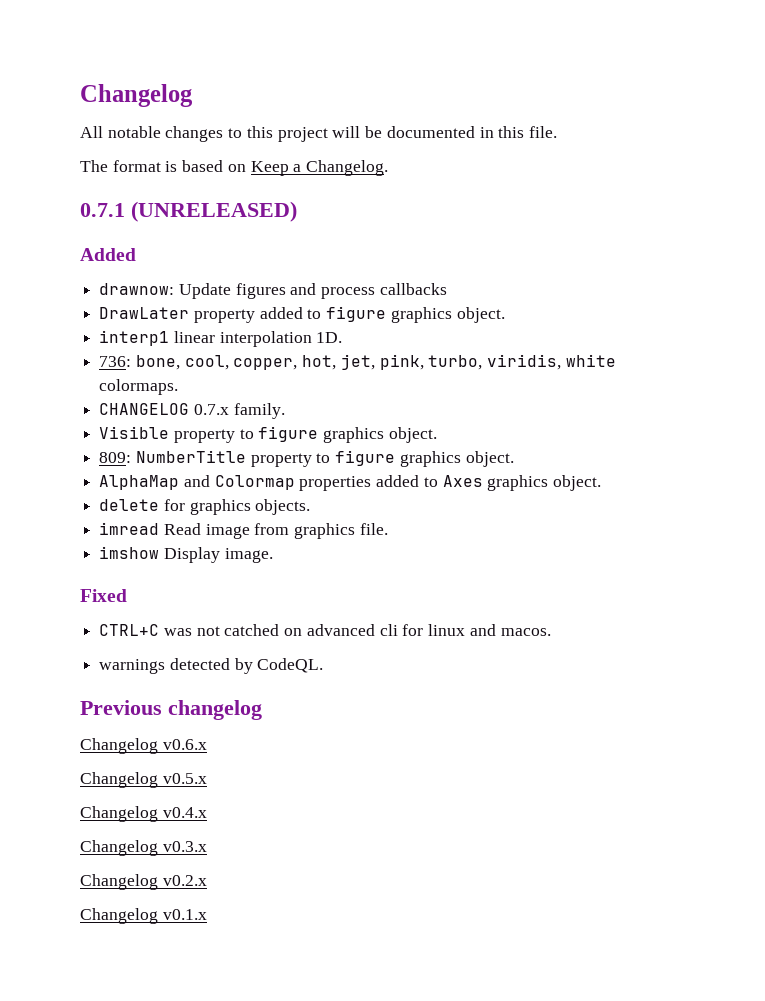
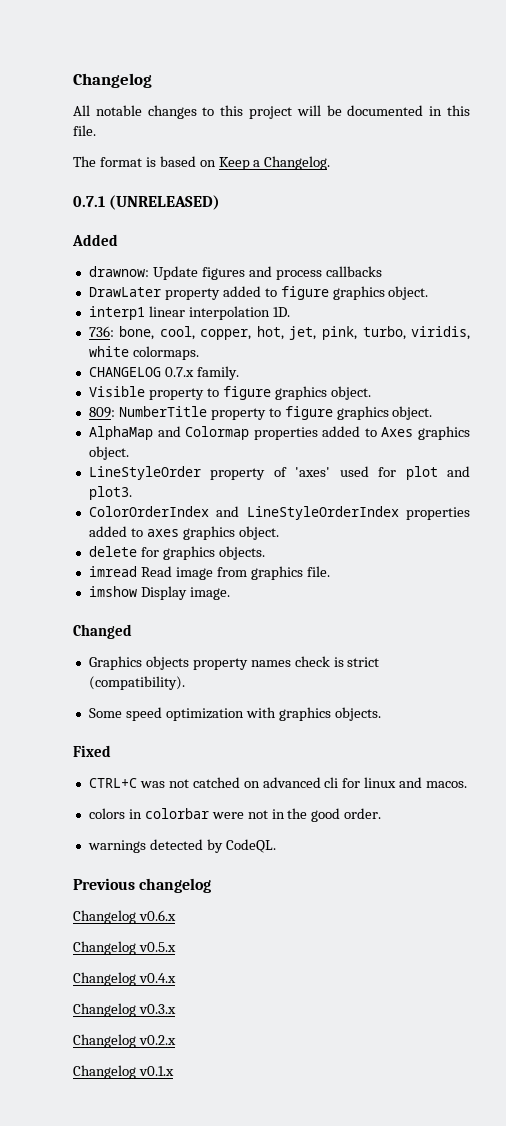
(602, 483) none -> [88,466,471,480] [88,486,132,500] [88,506,470,520] [88,526,279,540] // LineStyleOrder property of 'axes' used for plot and plot3. // ColorOrderIndex and LineStyleOrderIndex properties added to axes graphics object.
(273, 555) none -> [73,624,132,639] [88,656,380,670] [88,676,185,690] [88,707,381,721] // Changed // Graphics objects property names check is strict (compatibility). // Some speed optimization with graphics objects.
(551, 632) none -> [88,808,382,822] // colors in colorbar were not in the good order.

